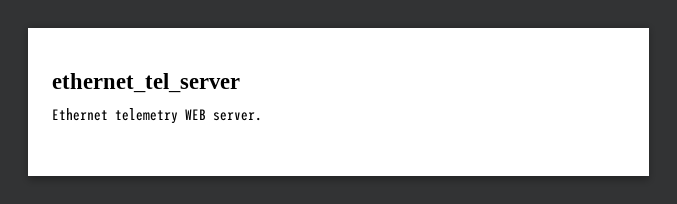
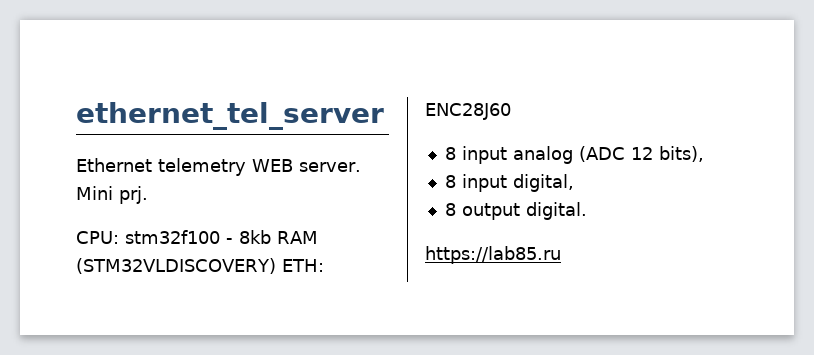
(262, 116) none -> [76,186,148,204] [76,230,318,244] [76,258,324,274] [425,103,511,120] [444,146,704,164] [444,174,574,192] [444,202,587,220] [425,246,561,264] Mini prj. // CPU: stm32f100 - 8kb RAM (STM32VLDISCOVERY) ETH: ENC28J60 // 8 input analog (ADC 12 bits), // 8 input digital, // 8 output digital. // https://lab85.ru

